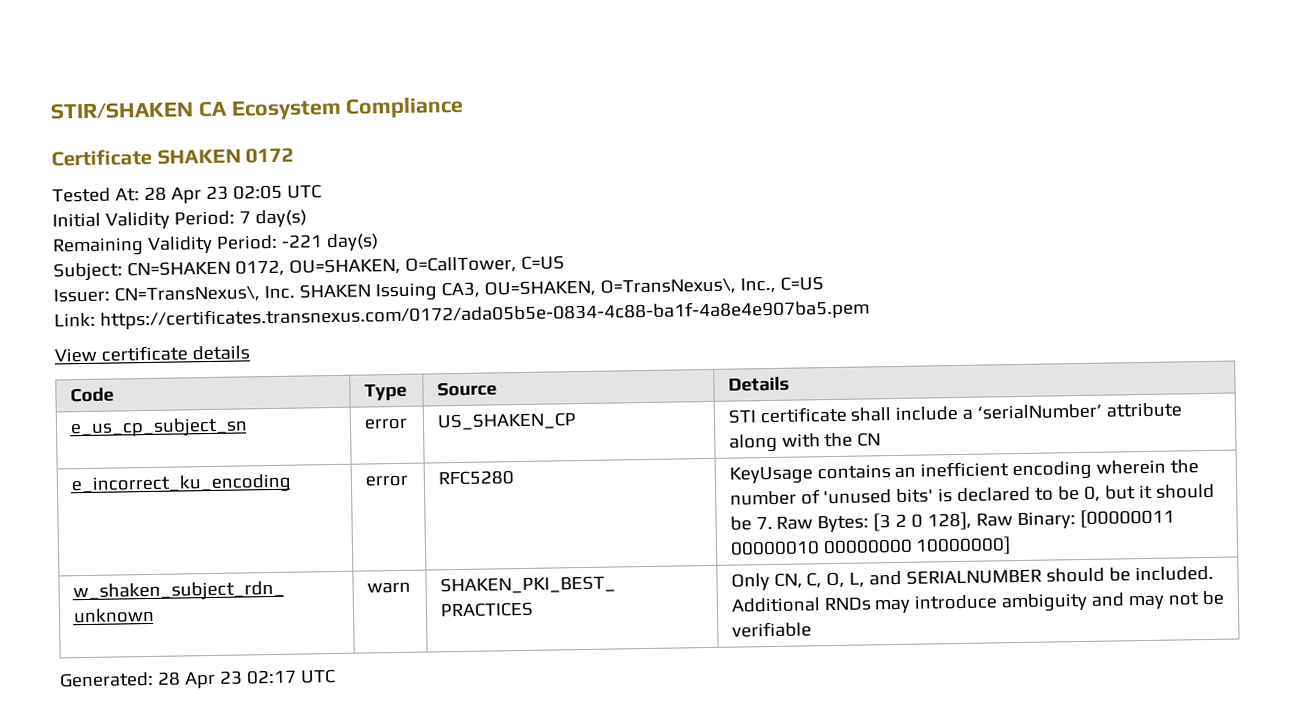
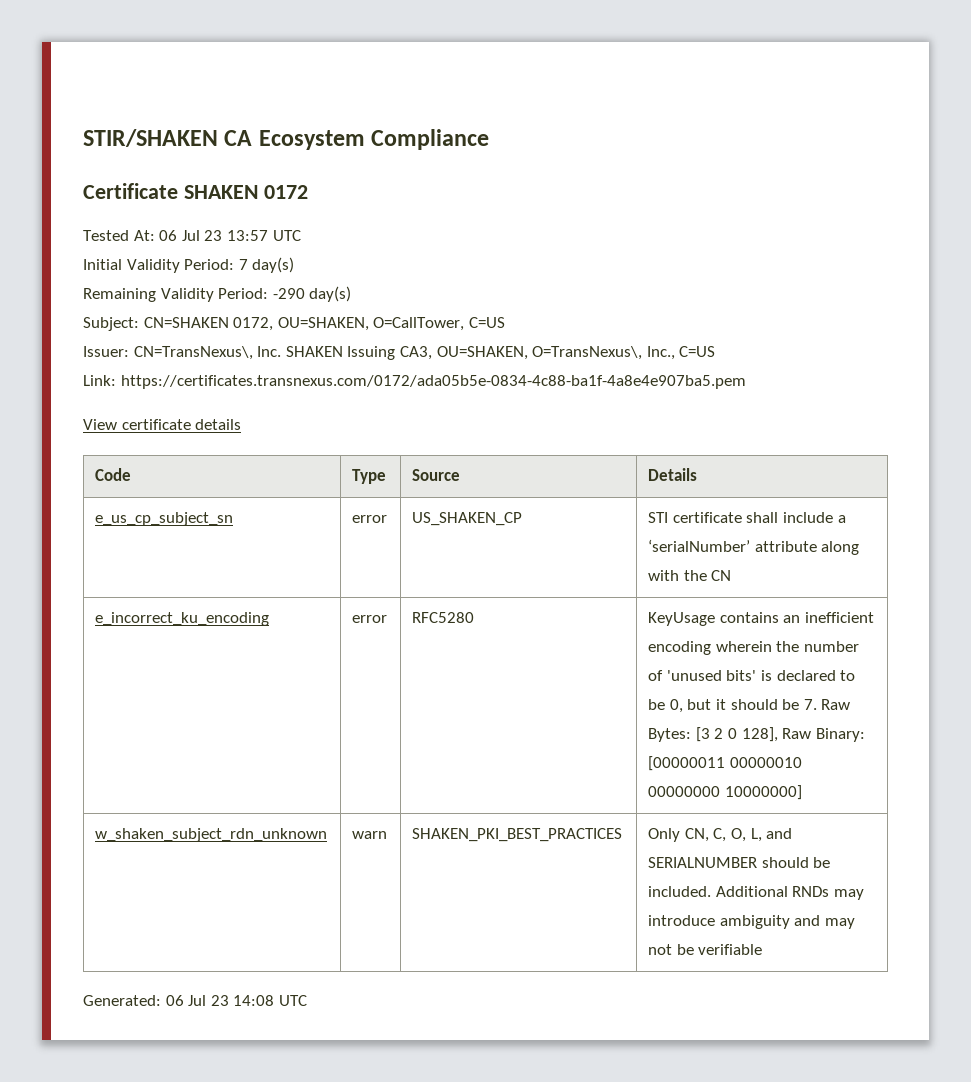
[143,184,283,204] 28 Apr 23 02:05 -> [159,230,268,241] 06 Jul 23 13:57
[280,234,323,248] -221 -> [272,288,305,299] -290
[156,669,297,689] 28 Apr 23 02:17 -> [165,995,275,1006] 06 Jul 23 14:08

